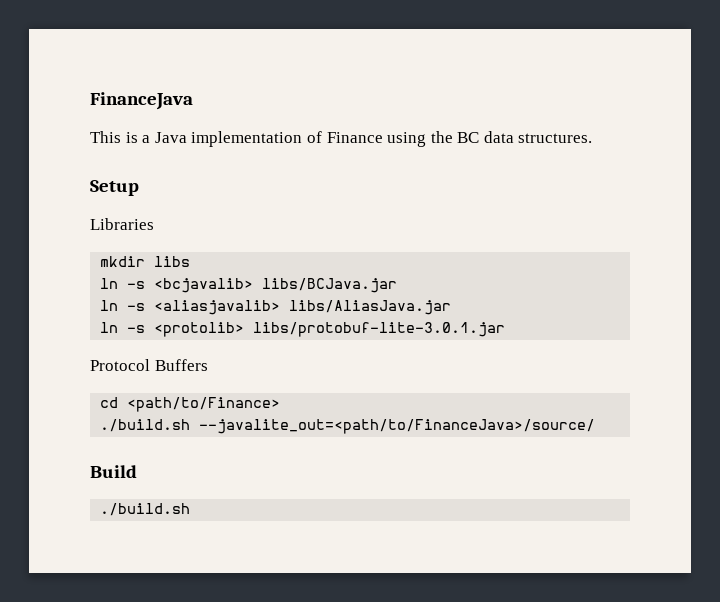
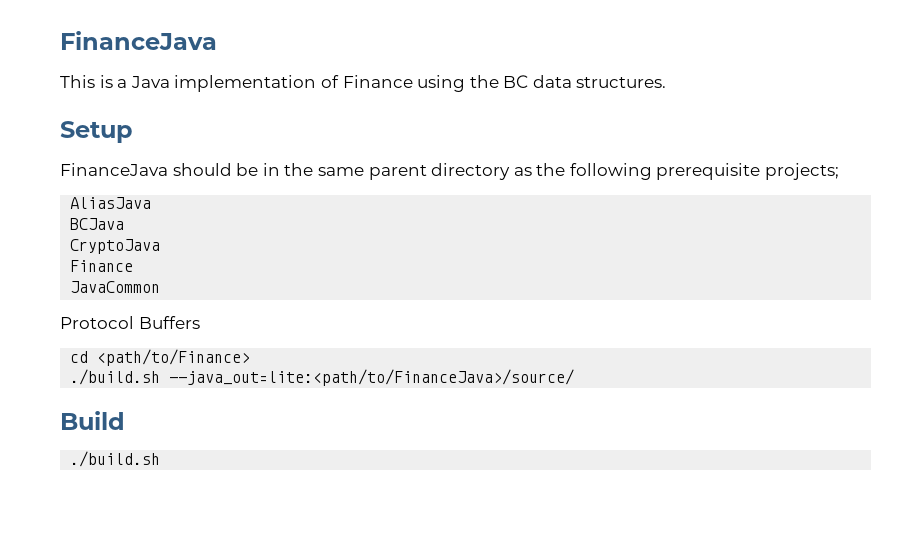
[90,218,154,230] [100,256,191,267] [100,278,398,293] [100,300,452,315] [100,322,506,337] Libraries // mkdir libs // ln -s <bcjavalib> libs/BCJava.jar // ln -s <aliasjavalib> libs/AliasJava.jar // ln -s <protolib> libs/protobuf-lite-3.0.1.jar -> [60,163,840,180] [70,197,152,209] [70,218,125,230] [70,239,161,254] [70,260,134,272] [70,281,161,293] FinanceJava should be in the same parent directory as the following prerequisite projects; // AliasJava // BCJava // CryptoJava // Finance // JavaCommon
[199,419,596,434] --javalite_out=<path/to/FinanceJava>/source/ -> [169,369,575,386] --java_out=lite:<path/to/FinanceJava>/source/

